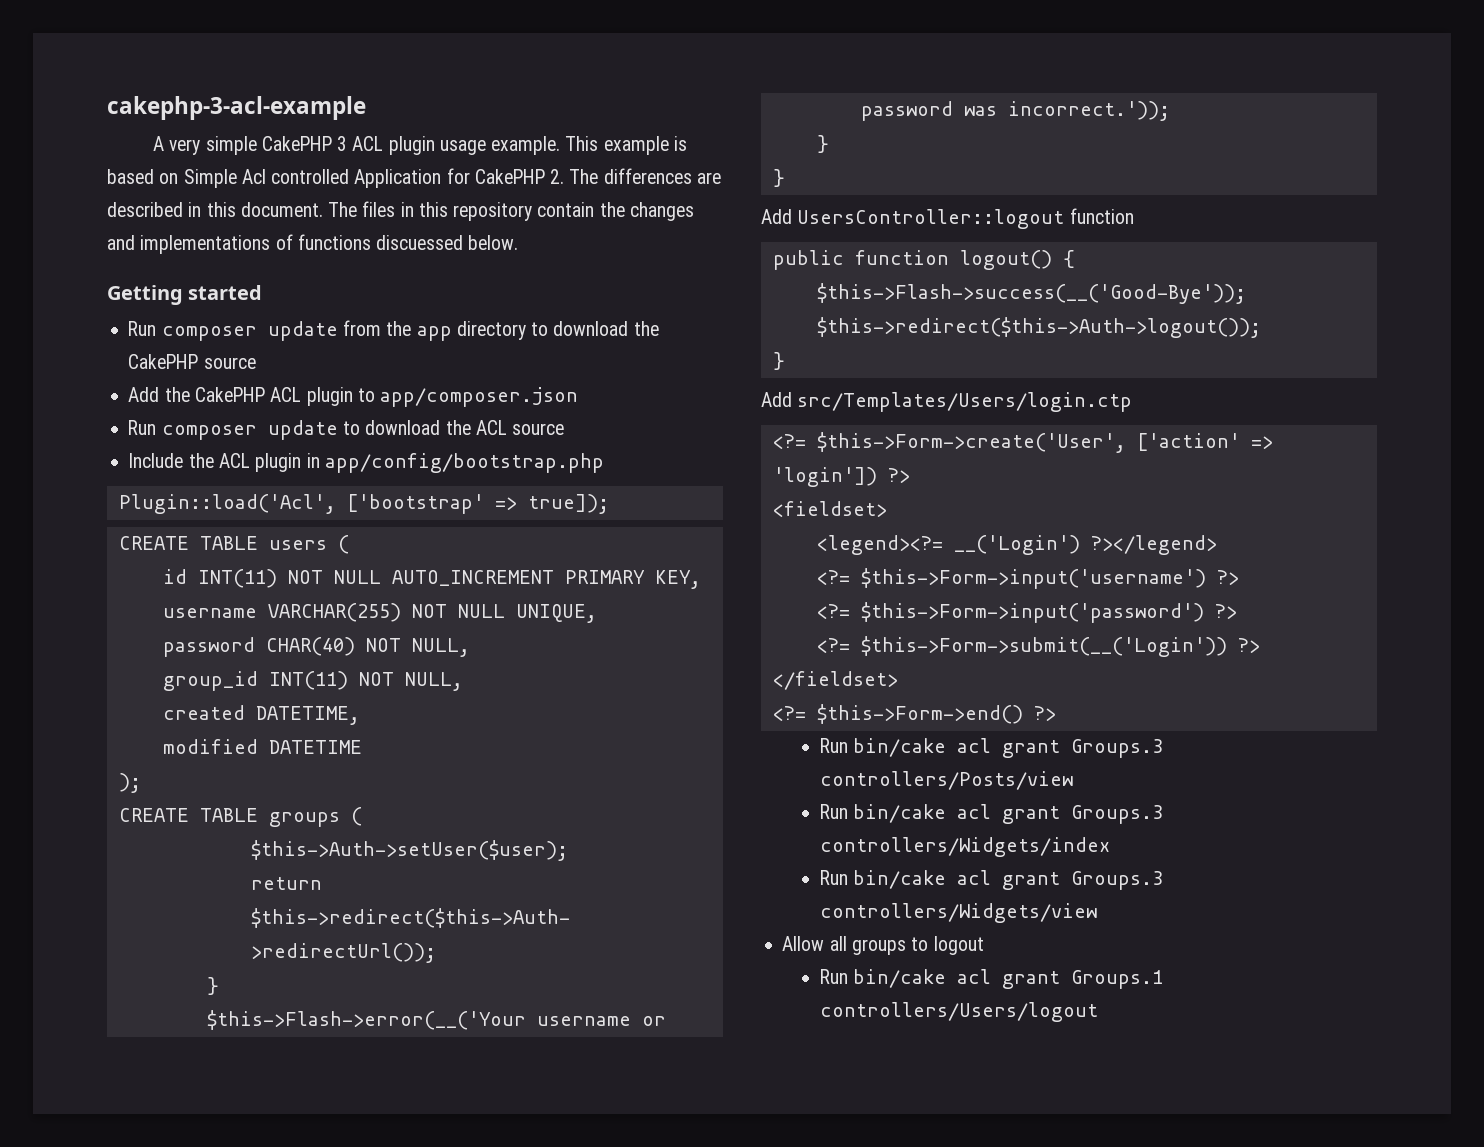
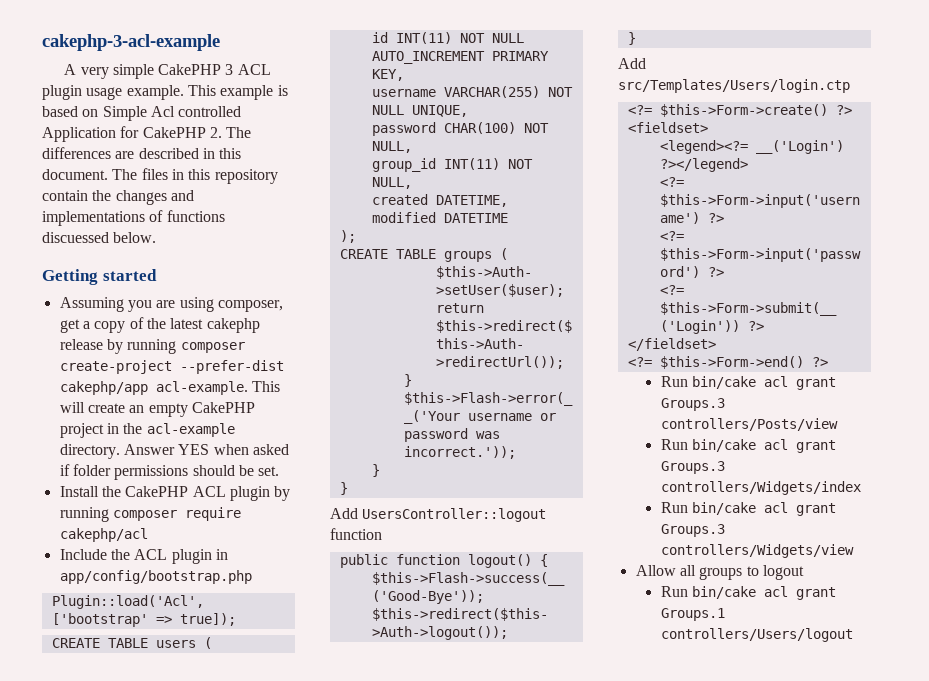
[128,320,659,341] [128,354,256,369] [128,387,579,407] [128,420,565,440] Run composer update from the app directory to download the CakePHP source // Add the CakePHP ACL plugin to app/composer.json // Run composer update to download the ACL source -> [59,297,283,312] [59,317,260,333] [59,339,245,354] [59,360,284,374] [59,381,280,395] [59,402,255,417] [59,423,235,438] [59,444,289,459] [59,464,280,480] [59,486,291,501] [59,507,241,522] [59,528,148,542] Assuming you are using composer, get a copy of the latest cakephp release by running composer create-project --prefer-dist cakephp/app acl-example. This will create an empty CakePHP project in the acl-example directory. Answer YES when asked if folder permissions should be set. // Install the CakePHP ACL plugin by running composer require cakephp/acl
[265,637,355,656] CHAR(40) -> [443,122,516,134] CHAR(100)
[816,432,1273,453] [772,467,877,487] $this->Form->create('User', ['action' => 'login']) -> [659,104,828,117] $this->Form->create()

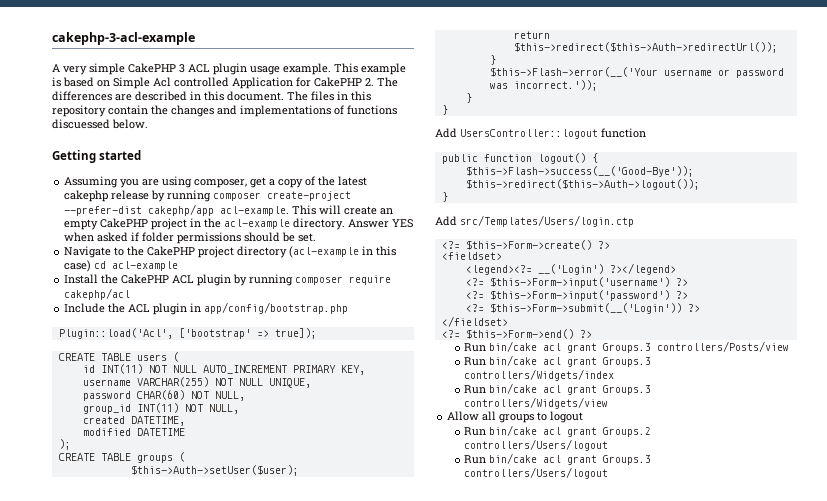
(280, 471) none -> [64,246,397,258] [64,260,179,272] // Navigate to the CakePHP project directory (acl-example in this case) cd acl-example
[443,122,516,134] CHAR(100) -> [136,390,185,400] CHAR(60)
[660,608,725,621] [660,628,853,642] Groups.1 controllers/Users/logout -> [603,427,652,437] [464,439,609,451] [464,453,652,465] [464,467,609,479] Groups.2 controllers/Users/logout // Run bin/cake acl grant Groups.3 controllers/Users/logout

